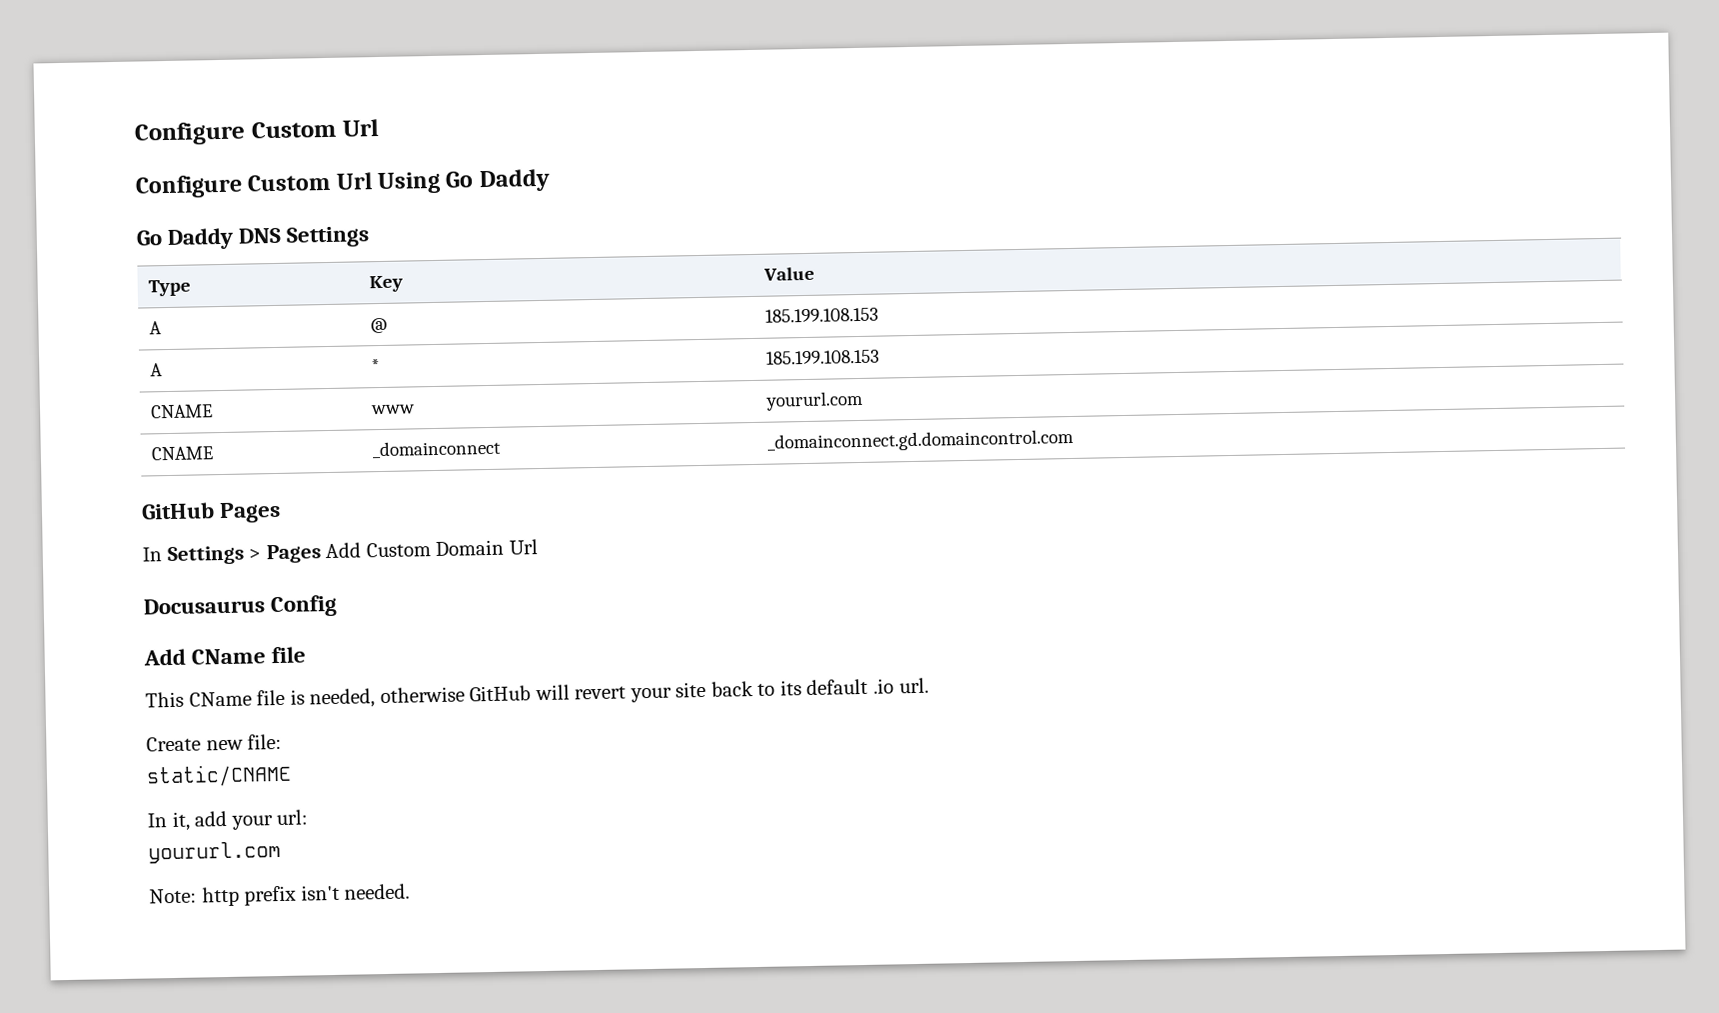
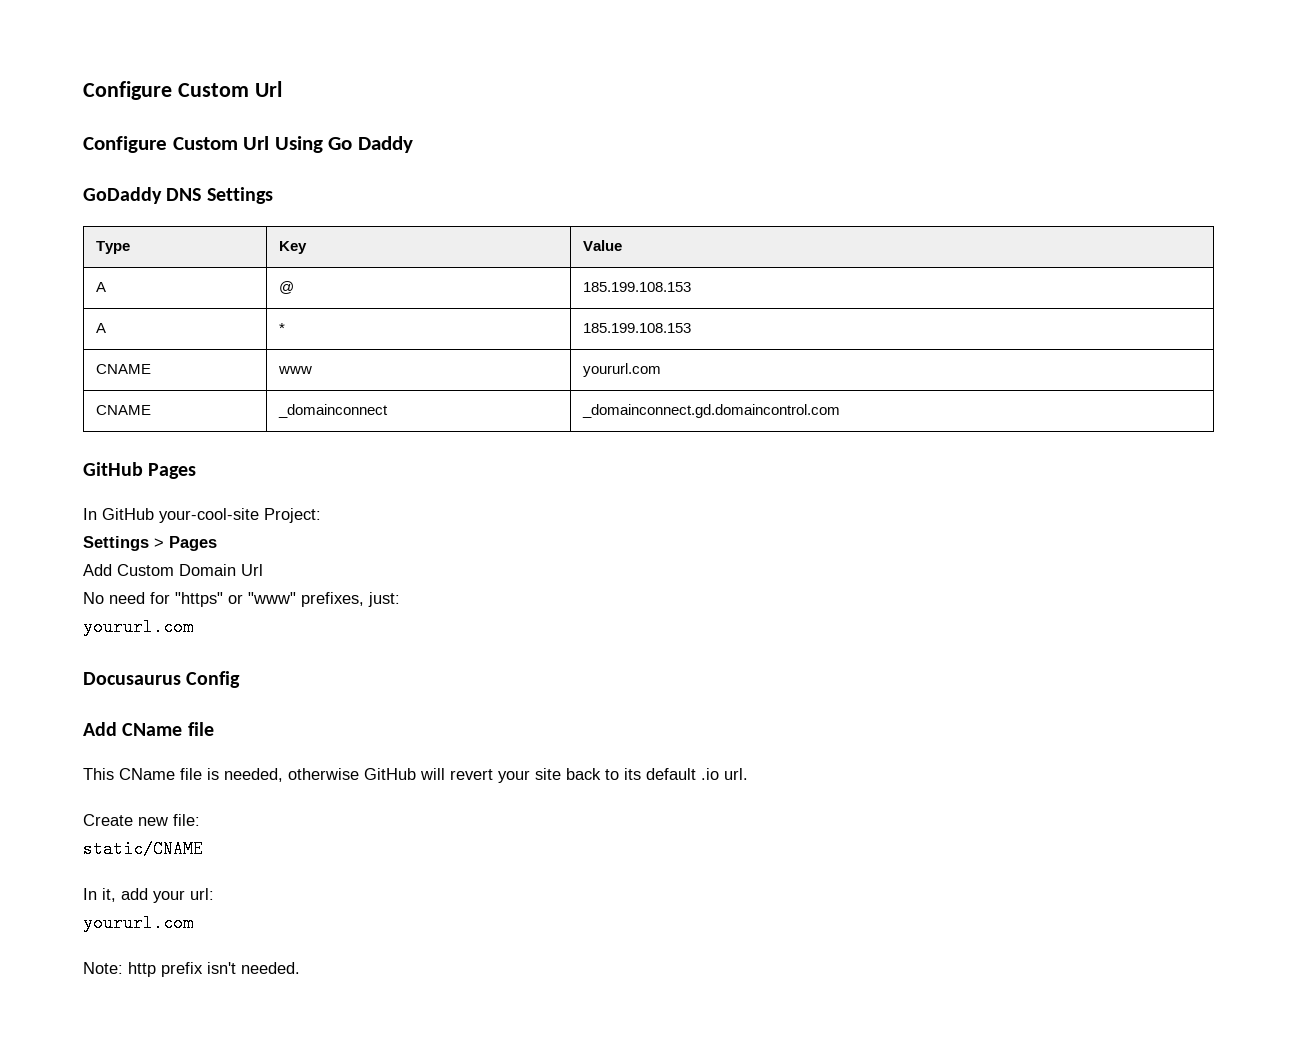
[136,227,235,250] Go Daddy -> [83,187,162,204] GoDaddy
(162, 554) none -> [102,508,321,523] GitHub your-cool-site Project: //
(321, 554) none -> (217, 543) //
(538, 547) none -> [83,592,400,607] [83,618,193,636] // No need for "https" or "www" prefixes, just: // yoururl.com

